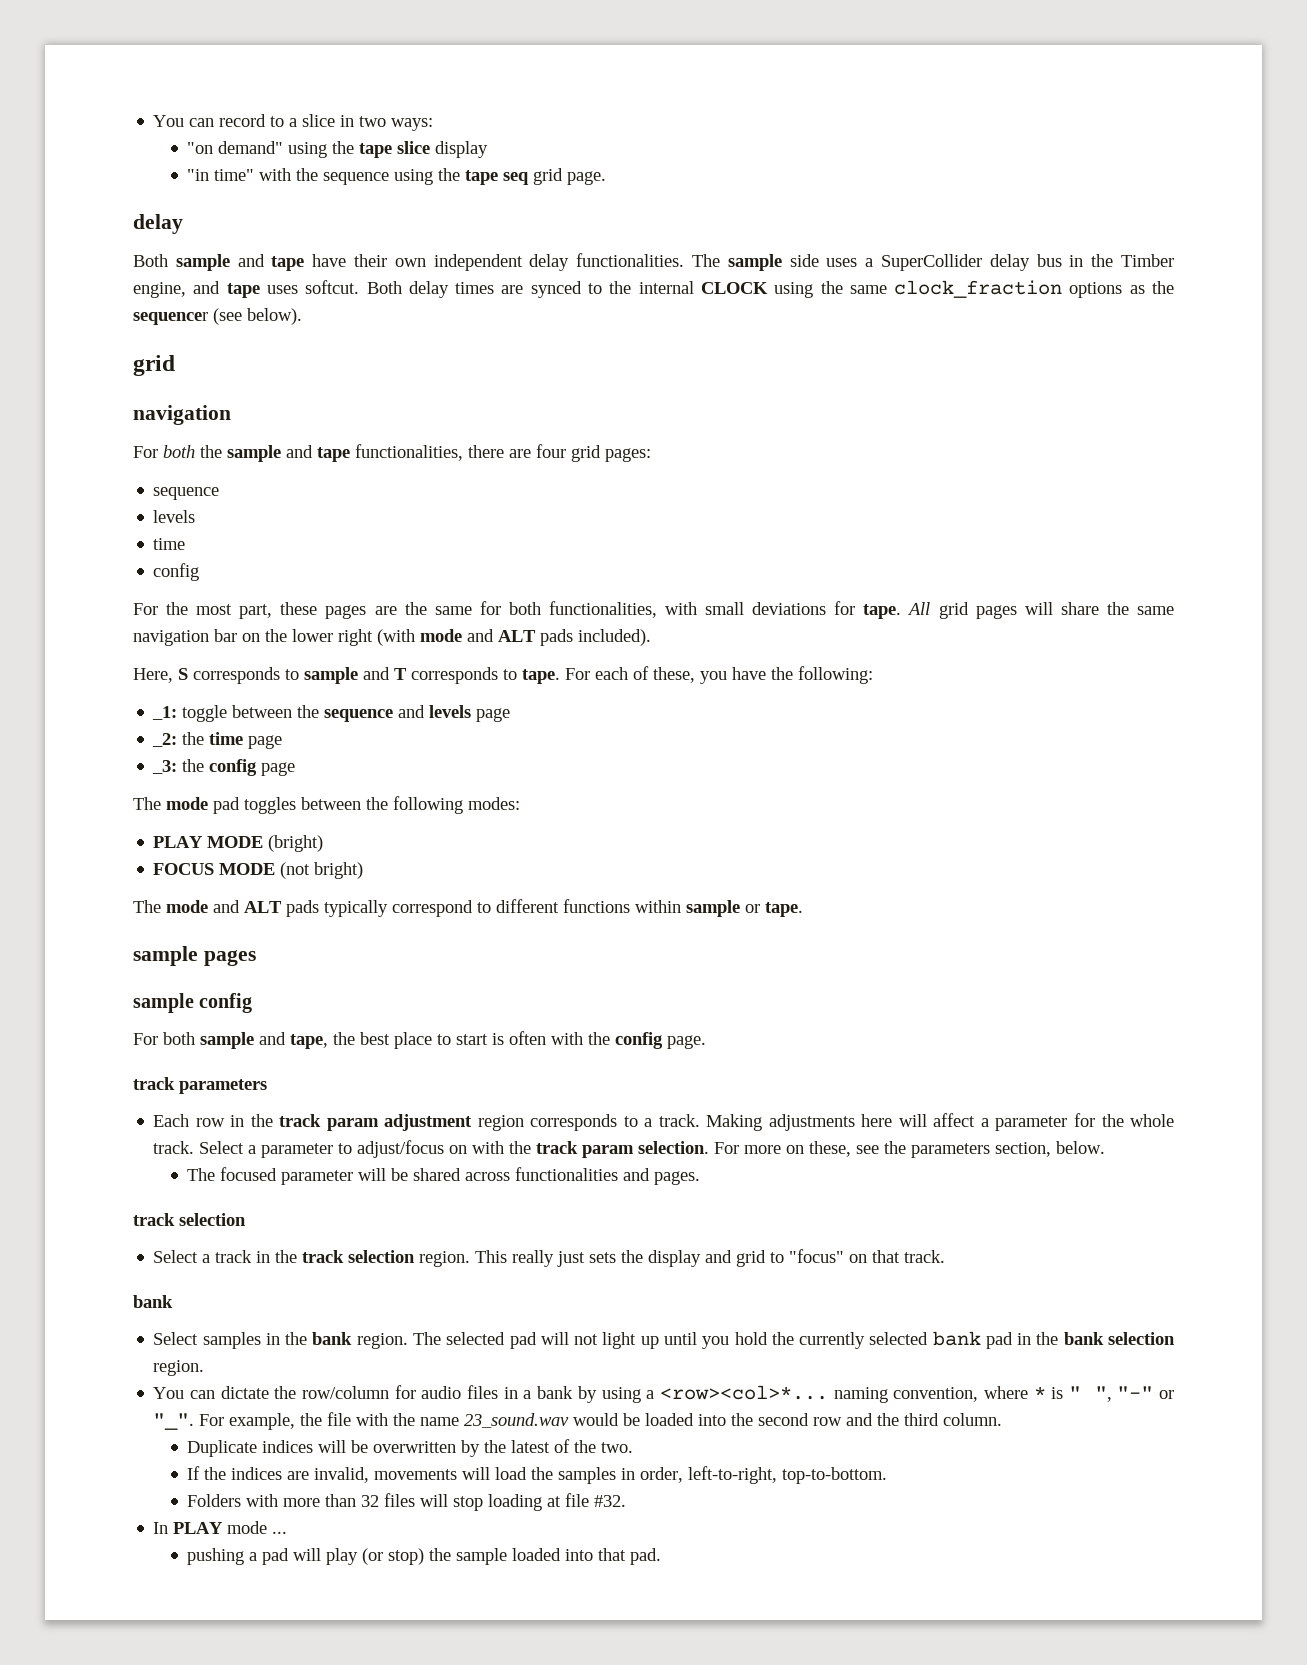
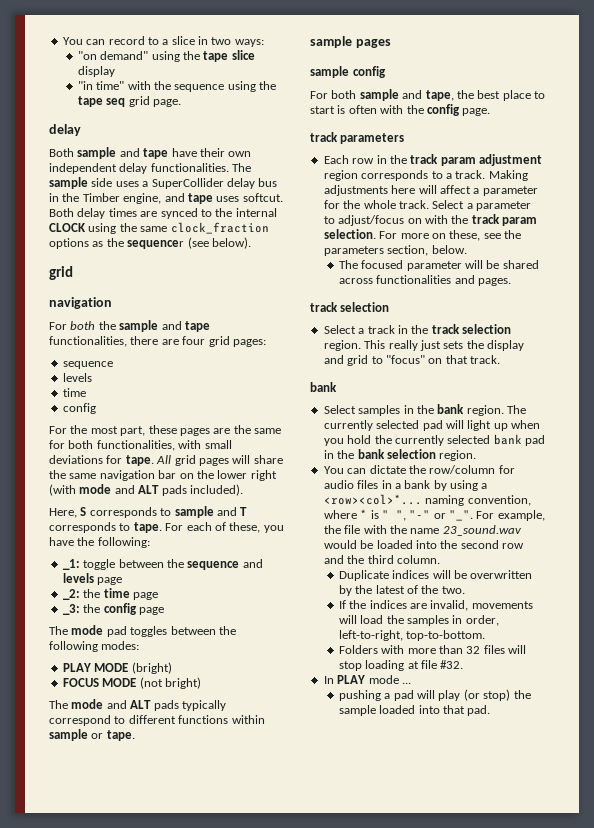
(442, 1338) none -> [323,420,373,431] currently
[574,1334,599,1345] not -> (464, 424) none
[663,1332,697,1345] until -> [511,420,540,429] when

